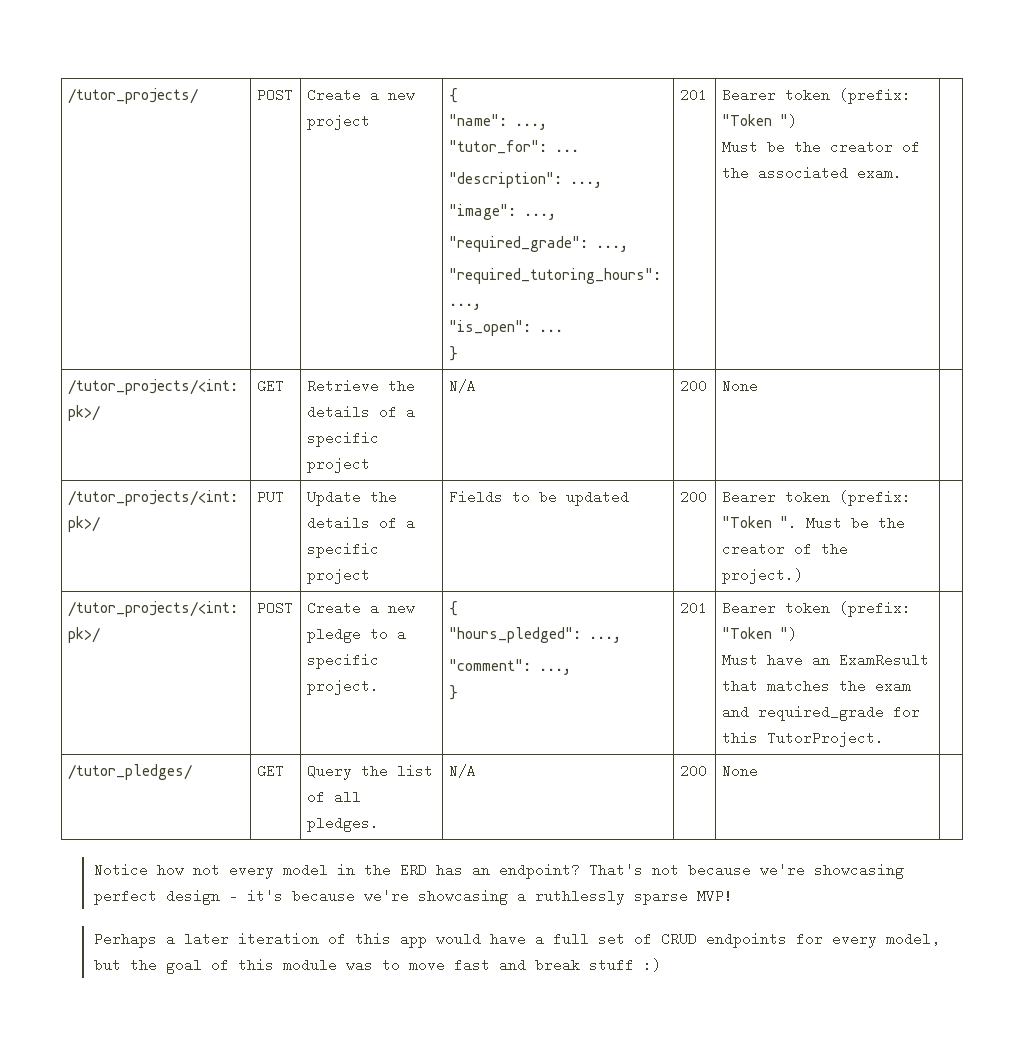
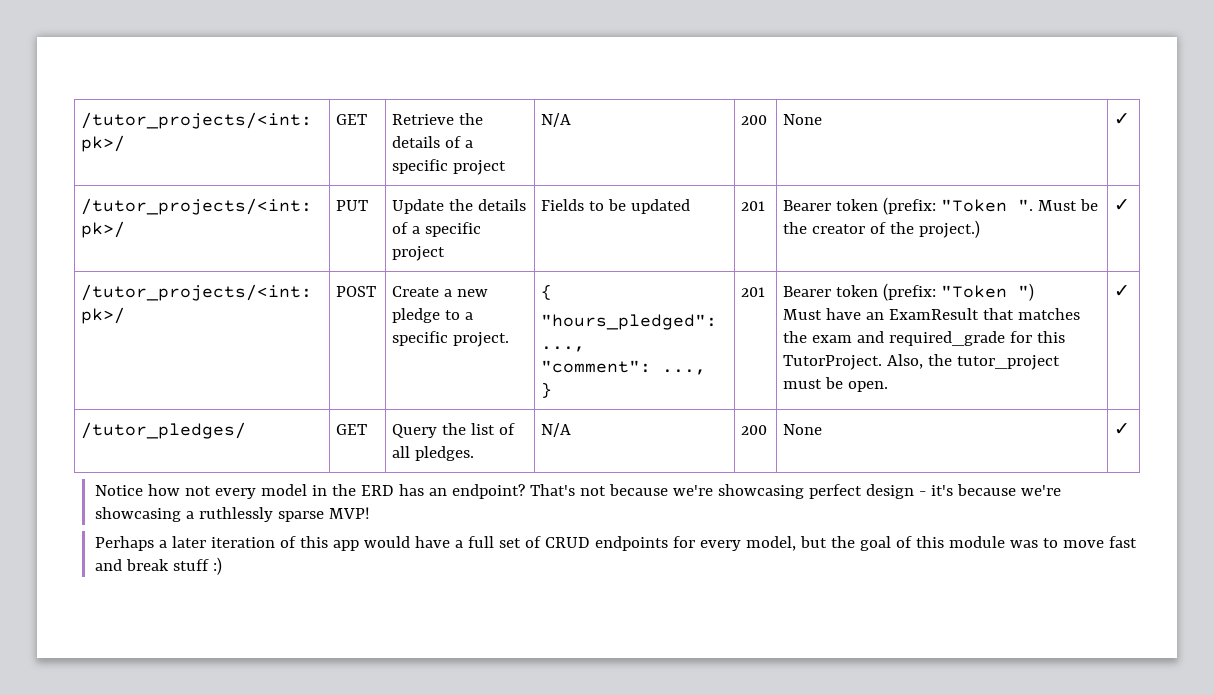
[67,88,198,104] [256,88,293,102] [306,88,415,102] [306,114,370,130] [448,88,458,103] [448,114,547,130] [448,140,579,154] [448,172,602,188] [448,204,556,220] [448,236,628,252] [448,268,661,284] [448,303,481,310] [448,320,563,336] [448,346,458,361] [679,88,707,102] [721,88,911,104] [721,114,797,128] [721,140,920,154] [721,166,902,180] /tutor_projects/ | POST | Create a new project | { // "name": ..., // "tutor_for": ... // "description": ..., // "image": ..., // "required_grade": ..., // "required_tutoring_hours": ..., // "is_open": ... // } | 201 | Bearer token (prefix: "Token ") // Must be the creator of the associated exam. | // -> (81, 120) none
(758, 386) none -> [1114,113,1131,125] ✓
[679,490,707,504] 200 -> [741,201,766,211] 201
(803, 576) none -> [1114,199,1131,211] ✓
(884, 739) | -> [887,354,1061,370] [783,377,889,392] [1114,285,1131,297] Also, the tutor_project must be open. | ✓
(758, 771) none -> [1114,423,1131,435] ✓

